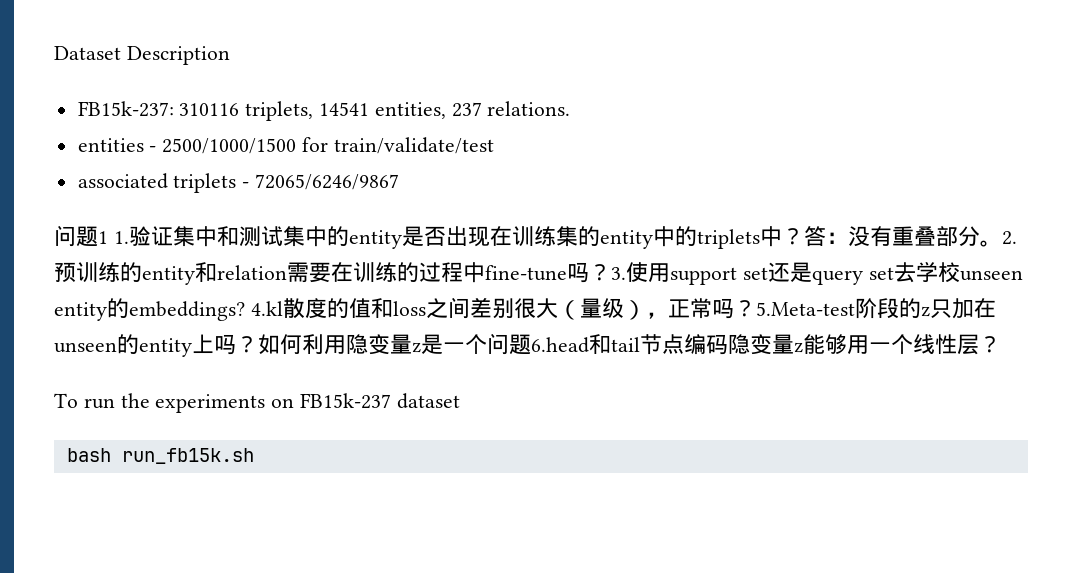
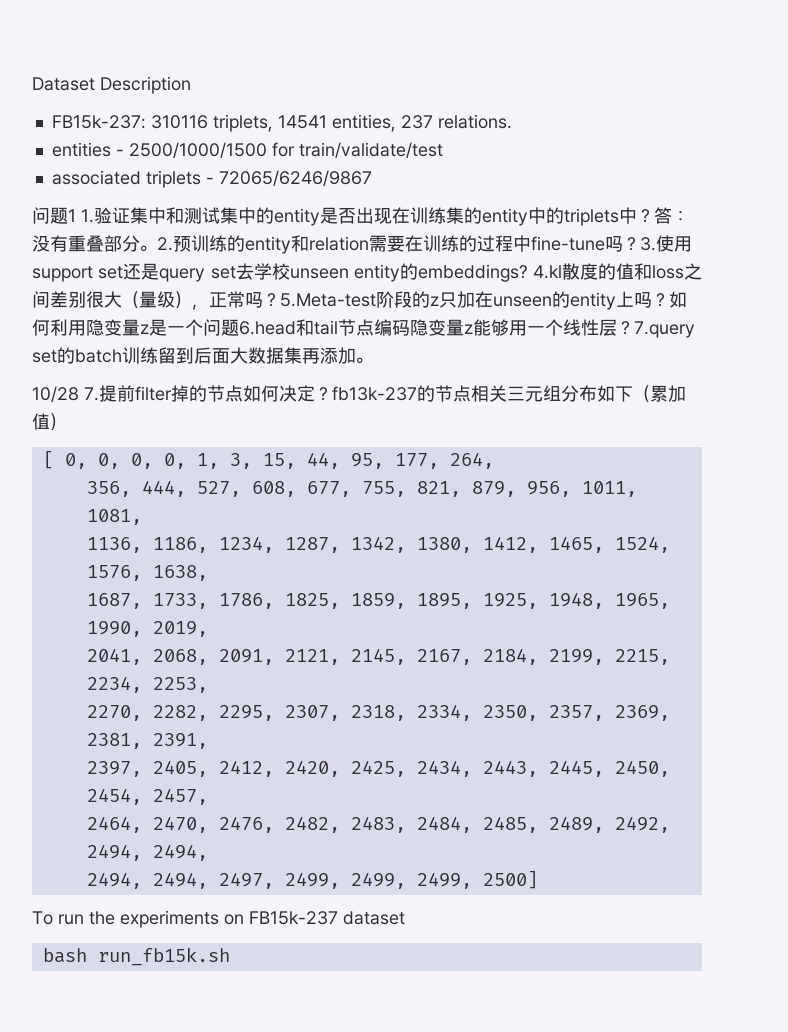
(1001, 344) none -> [634,321,695,338] [32,347,373,364] [32,385,686,403] [32,413,67,431] [42,450,494,469] [86,480,637,497] [86,509,142,525] [86,536,670,553] [86,565,208,581] [86,592,670,609] [86,621,208,637] [86,648,670,665] [86,676,208,693] [86,704,670,721] [86,733,208,749] [86,760,670,777] [86,788,208,805] [86,816,670,833] [86,844,208,861] [86,870,538,889] 7.query set的batch训练留到后面大数据集再添加。 // 10/28 7.提前filter掉的节点如何决定？fb13k-237的节点相关三元组分布如下（累加值） // [ 0, 0, 0, 0, 1, 3, 15, 44, 95, 177, 264, // 356, 444, 527, 608, 677, 755, 821, 879, 956, 1011, 1081, // 1136, 1186, 1234, 1287, 1342, 1380, 1412, 1465, 1524, 1576, 1638, // 1687, 1733, 1786, 1825, 1859, 1895, 1925, 1948, 1965, 1990, 2019, // 2041, 2068, 2091, 2121, 2145, 2167, 2184, 2199, 2215, 2234, 2253, // 2270, 2282, 2295, 2307, 2318, 2334, 2350, 2357, 2369, 2381, 2391, // 2397, 2405, 2412, 2420, 2425, 2434, 2443, 2445, 2450, 2454, 2457, // 2464, 2470, 2476, 2482, 2483, 2484, 2485, 2489, 2492, 2494, 2494, // 2494, 2494, 2497, 2499, 2499, 2499, 2500]

